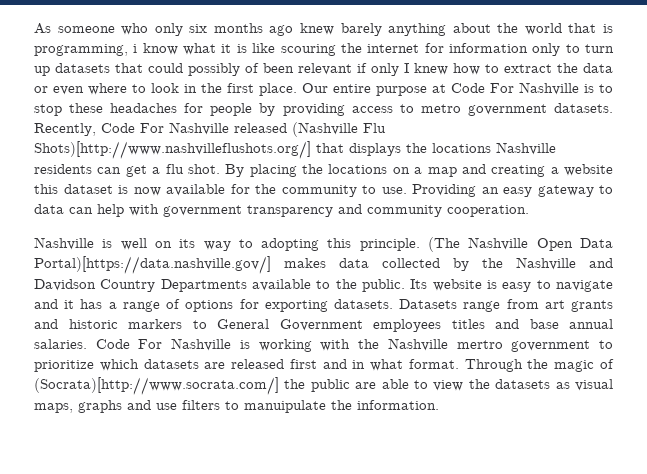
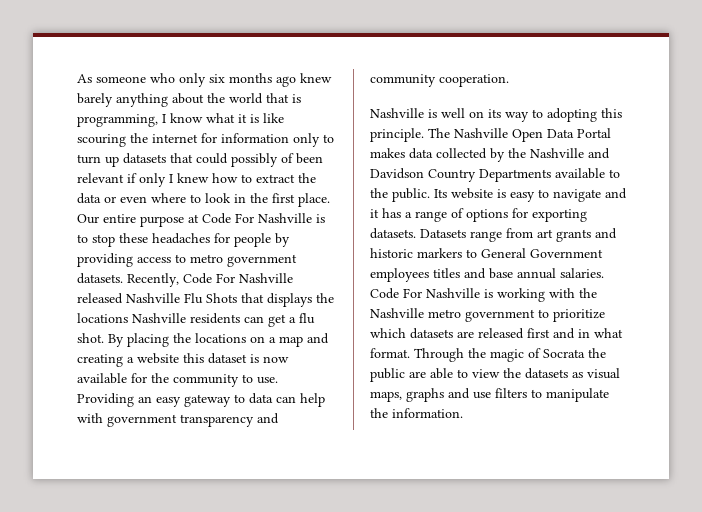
[133,44,138,53] i -> [162,114,166,123] I
[292,122,386,137] [34,141,311,159] (Nashville Flu Shots)[http://www.nashvilleflushots.org/] -> [126,293,237,304] Nashville Flu Shots
[428,237,461,252] (The -> [428,128,450,138] The
[34,256,271,274] Portal)[https://data.nashville.gov/] -> [577,128,611,138] Portal
[456,340,503,349] mertro -> [428,309,461,318] metro
[34,377,279,395] (Socrata)[http://www.socrata.com/] -> [543,349,585,358] Socrata
[244,400,326,413] manuipulate -> [546,388,609,402] manipulate

